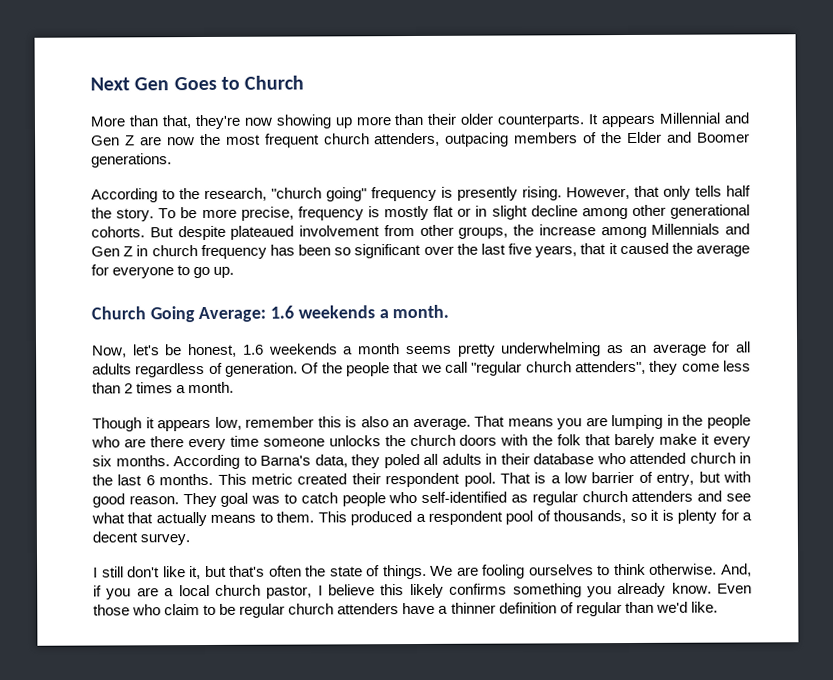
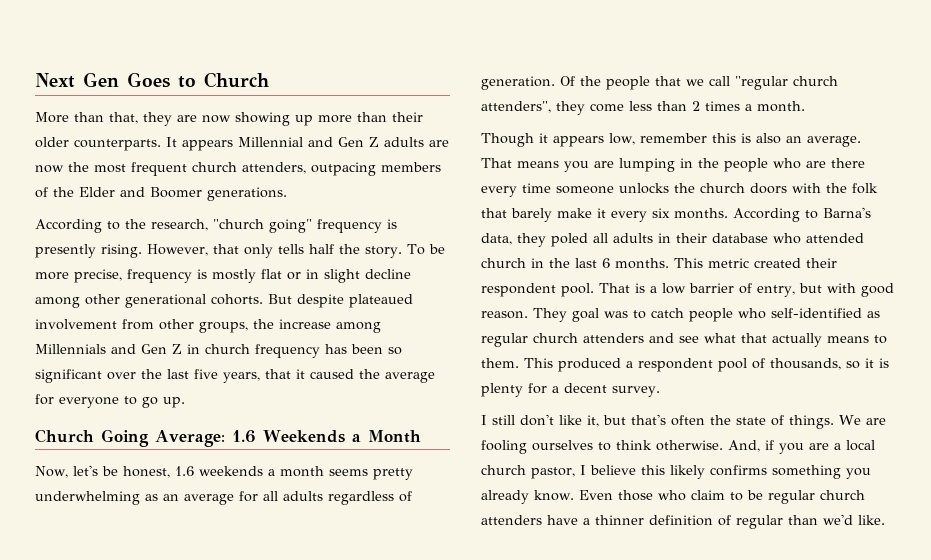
[194,114,241,130] they're -> [143,112,197,126] they are
(135, 140) none -> [384,137,424,147] adults
[297,304,450,319] weekends a month. -> [262,430,421,443] Weekends a Month

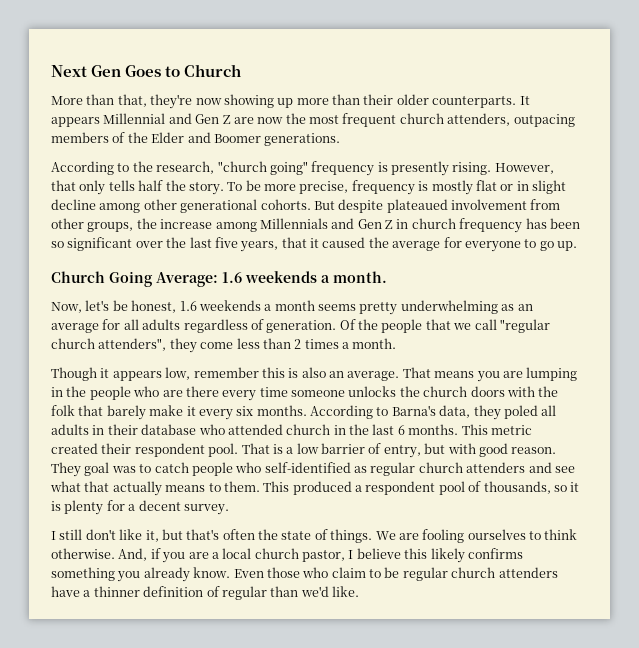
[143,112,197,126] they are -> [150,94,193,109] they're
[384,137,424,147] adults -> (231, 119) none
[262,430,421,443] Weekends a Month -> [245,271,387,283] weekends a month.

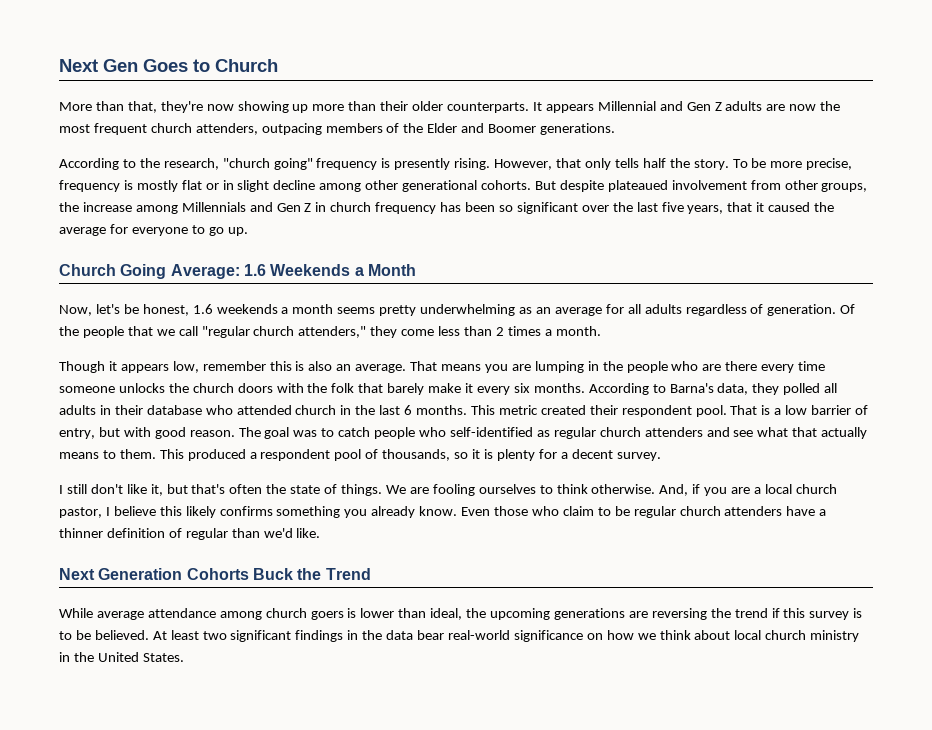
(231, 119) none -> [725,101,763,111] adults
[245,271,387,283] weekends a month. -> [270,264,416,276] Weekends a Month
[98,338,167,351] attenders", -> [298,326,367,338] attenders,"
[503,405,538,419] poled -> [783,383,821,395] polled
[51,462,81,477] They -> [238,427,261,437] The
(359, 591) none -> [59,568,371,580] [59,608,863,620] [59,630,860,642] [59,652,184,662] // Next Generation Cohorts Buck the Trend // While average attendance among church goers is lower than ideal, the upcoming generations are reversing the trend if this survey is to be believed. At least two significant findings in the data bear real-world significance on how we think about local church ministry in the United States.

